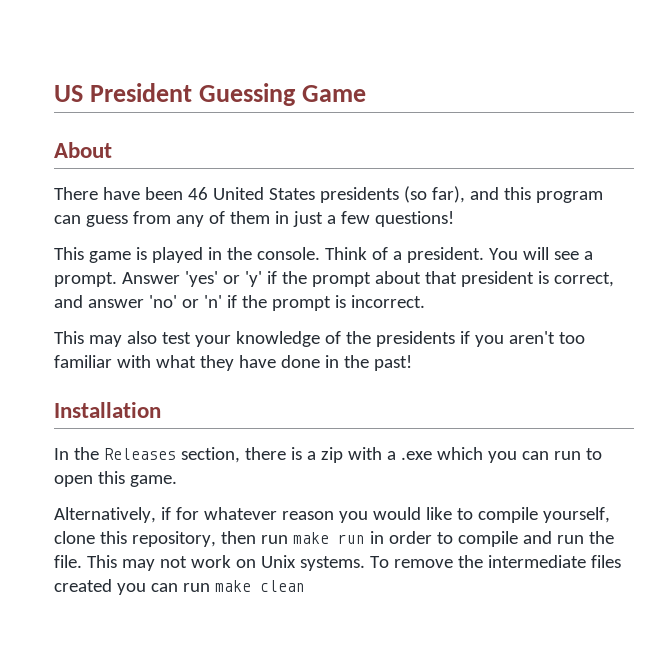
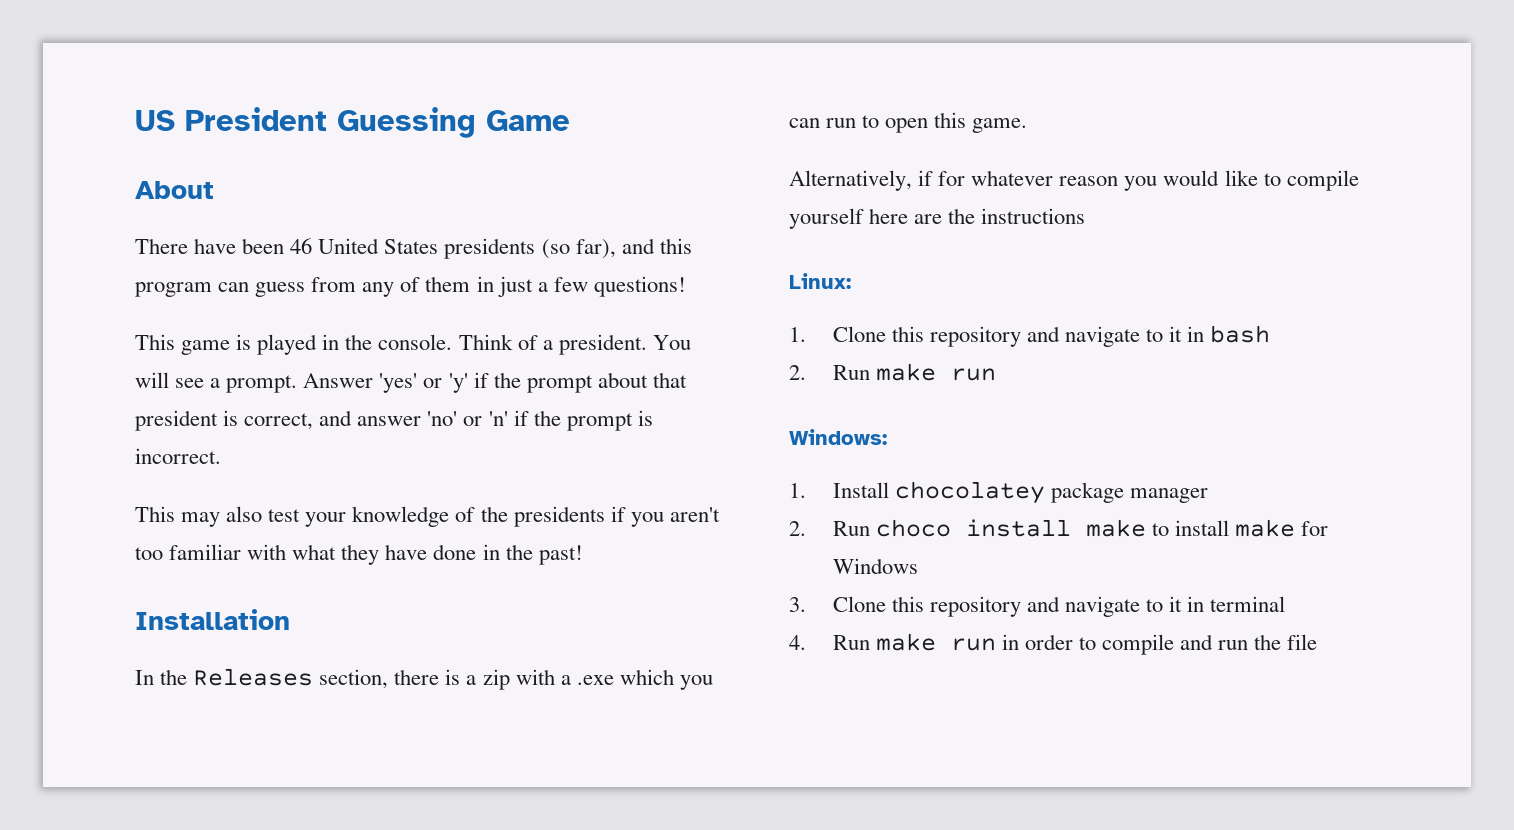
[542,507,610,523] [54,531,288,547] yourself, clone this repository, then run -> [789,208,1086,229] [789,273,851,289] [789,325,1271,347] [789,363,996,381] [789,429,887,445] [789,481,1209,504] [789,519,1329,537] [832,558,918,574] [789,596,1286,617] [789,635,870,650] yourself here are the instructions // Linux: // 1. Clone this repository and navigate to it in bash // 2. Run make run // Windows: // 1. Install chocolatey package manager // 2. Run choco install make to install make for Windows // 3. Clone this repository and navigate to it in terminal // 4. Run
[54,555,621,571] [54,579,305,595] file. This may not work on Unix systems. To remove the intermediate files created you can run make clean -> [1287,634,1318,650] file

